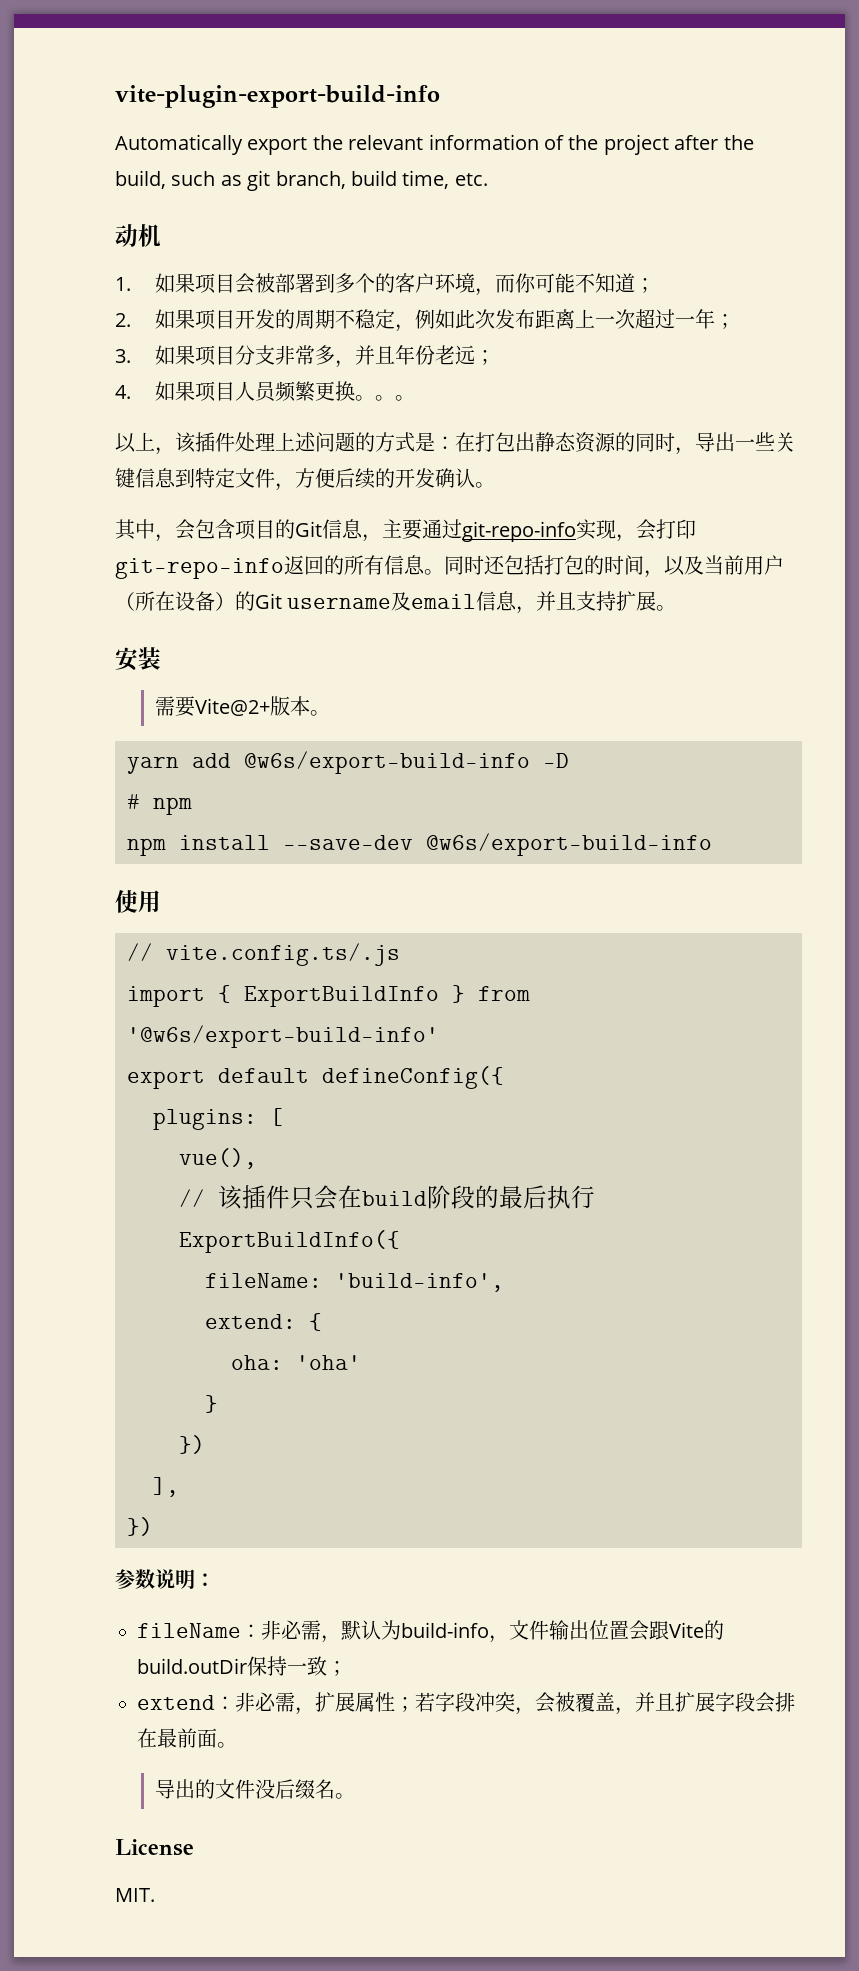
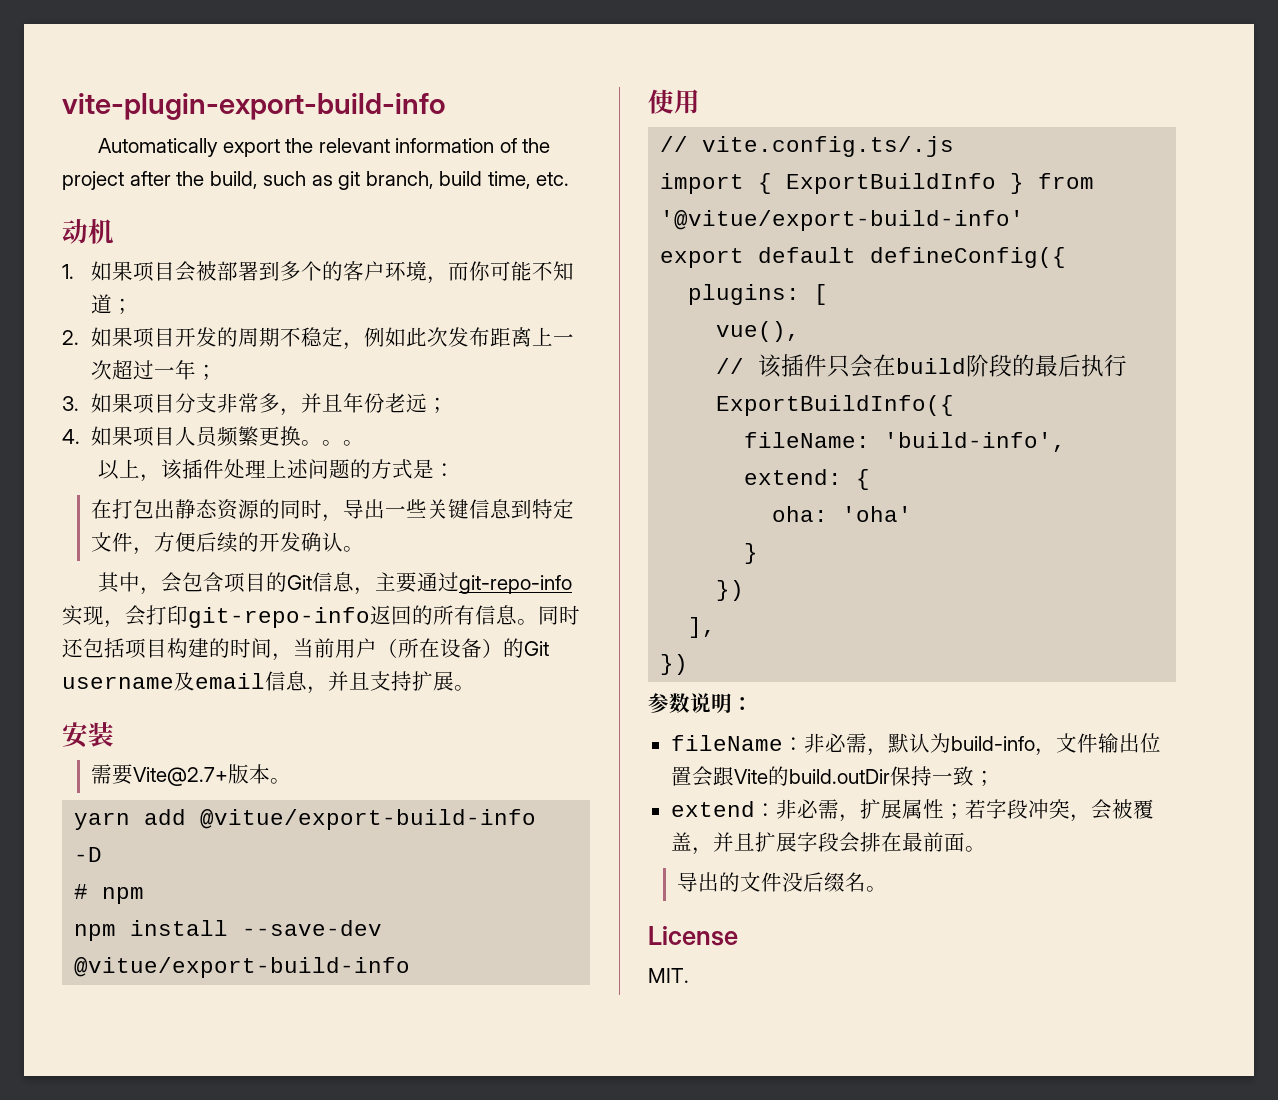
(455, 443) none -> (455, 470) //
[544,555,584,575] 打包 -> [125,638,209,659] 项目构建
[664,556,704,576] 以及 -> (293, 657) none
[194,698,270,716] Vite@2+ -> [133,767,229,786] Vite@2.7+
[244,751,530,774] @w6s/export-build-info -> [200,809,537,830] @vitue/export-build-info
[426,833,712,856] @w6s/export-build-info -> [74,957,411,978] @vitue/export-build-info
[127,1025,439,1048] '@w6s/export-build-info' -> [660,210,1025,231] '@vitue/export-build-info'

